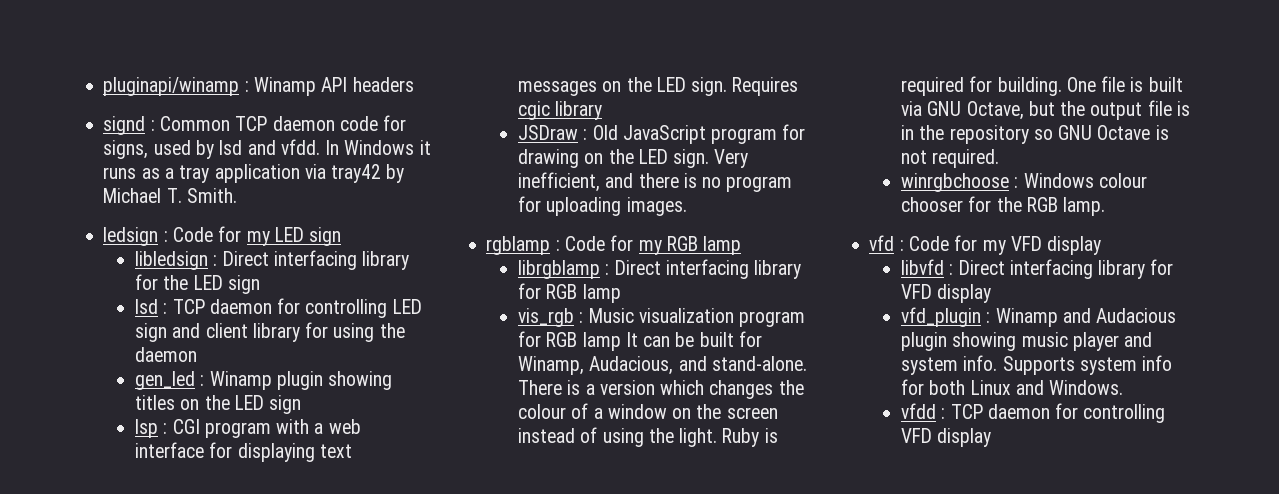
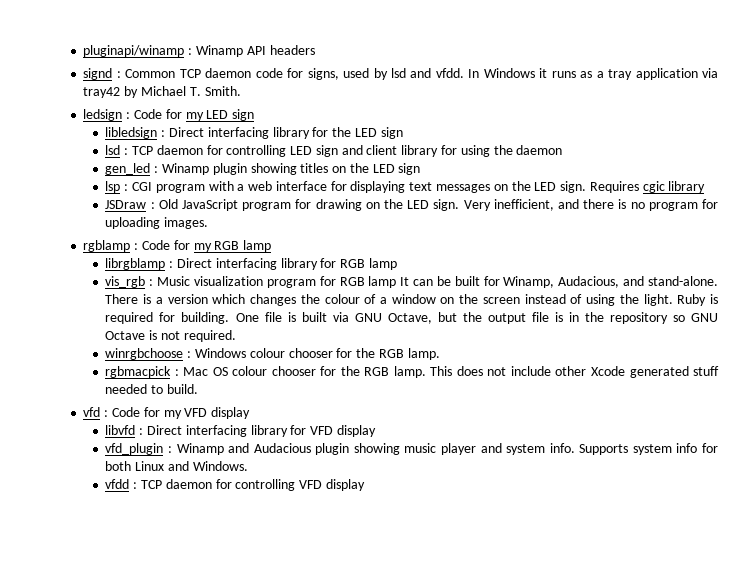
(1106, 206) none -> [105,366,719,378] [105,384,198,394] // rgbmacpick : Mac OS colour chooser for the RGB lamp. This does not include other Xcode generated stuff needed to build.

